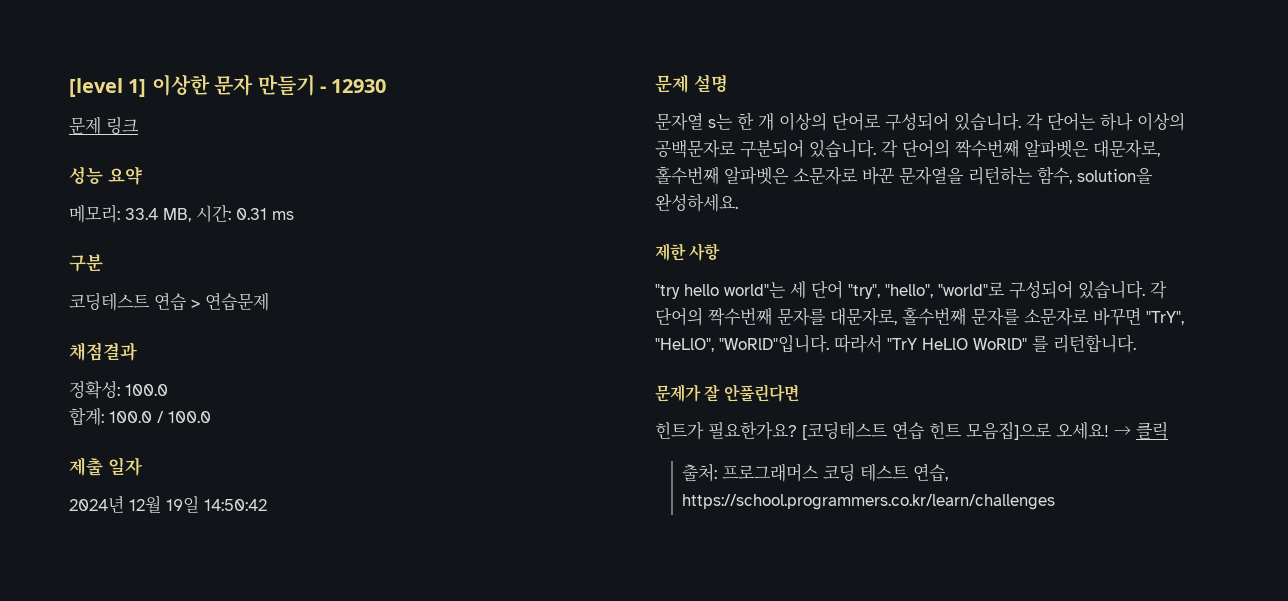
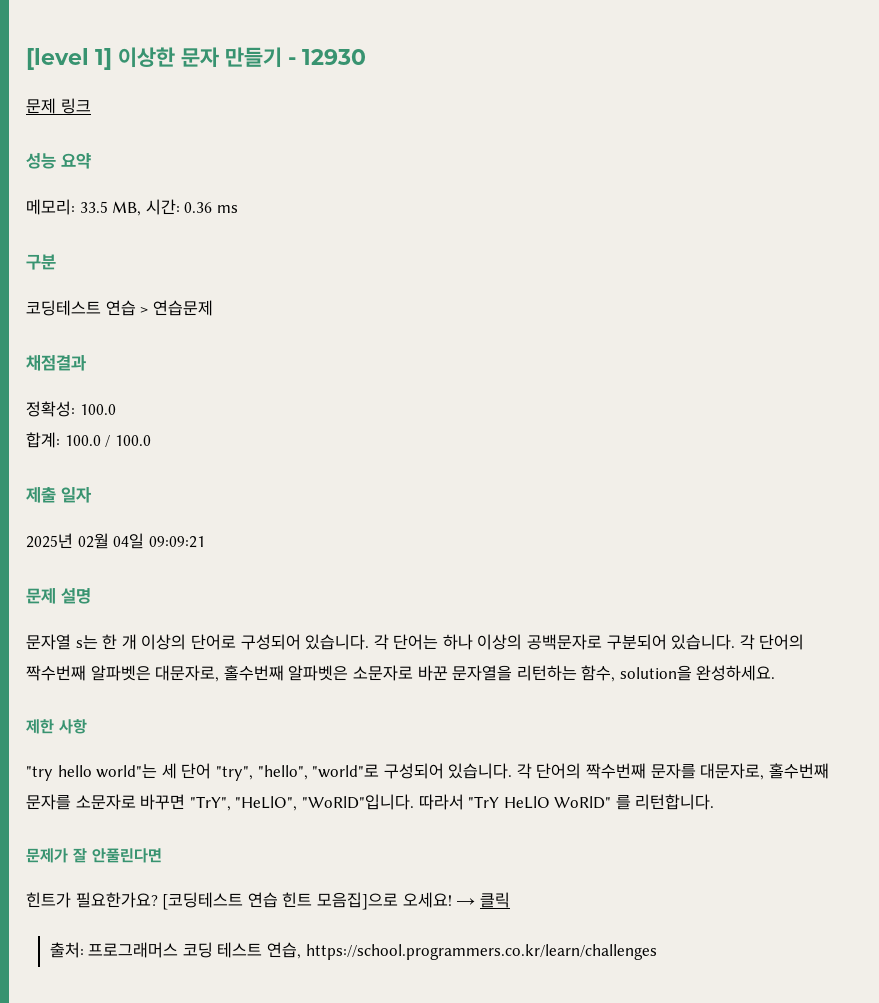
[125,208,158,220] 33.4 -> [79,201,108,213] 33.5
[236,208,267,220] 0.31 -> [184,202,213,213] 0.36
[69,496,267,513] 2024년 12월 19일 14:50:42 -> [26,533,205,549] 2025년 02월 04일 09:09:21

